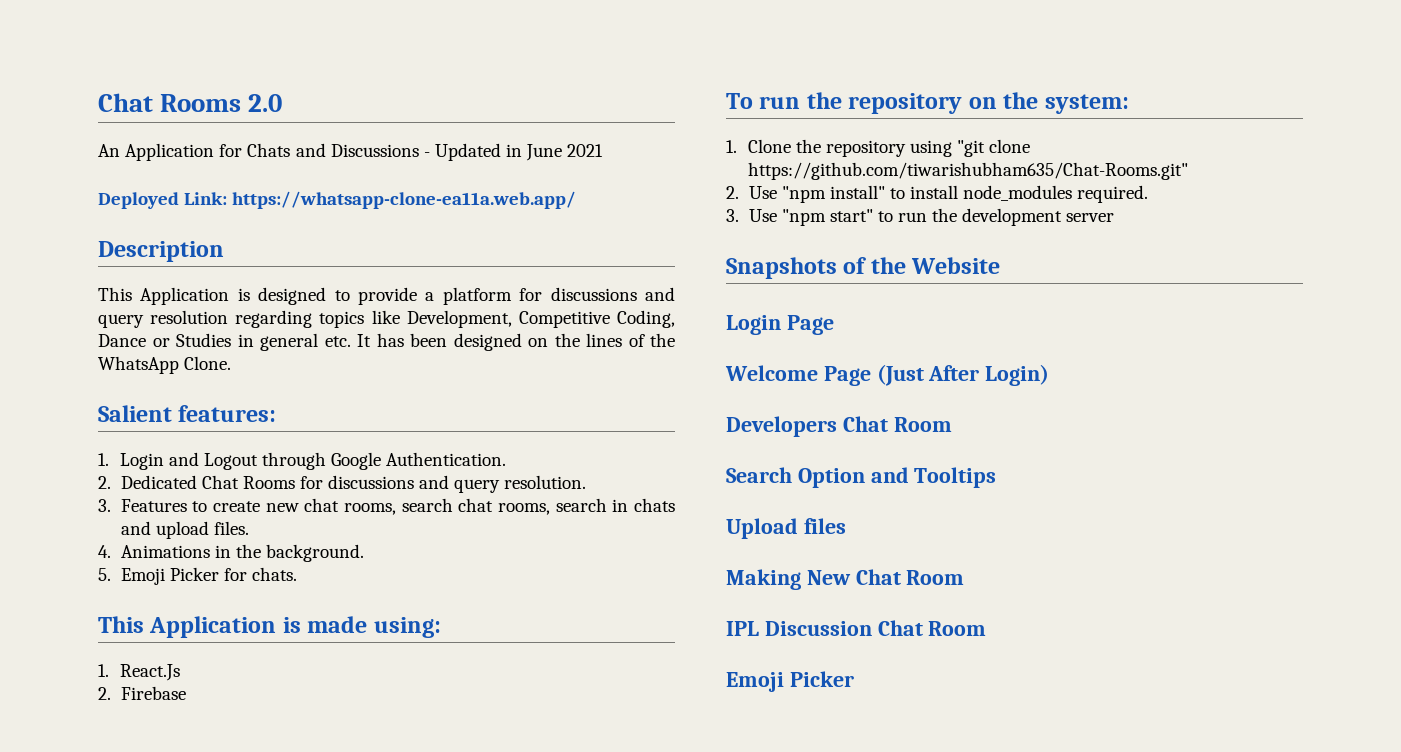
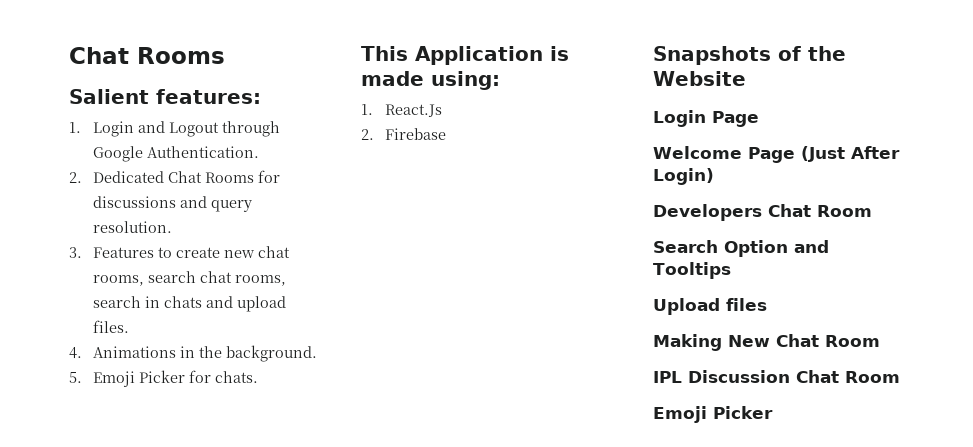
[98,93,283,112] [98,143,604,161] [98,191,577,209] [98,241,224,262] [98,287,675,305] [98,310,676,328] [98,333,675,351] [98,356,232,374] Chat Rooms 2.0 // An Application for Chats and Discussions - Updated in June 2021 // Deployed Link: https://whatsapp-clone-ea11a.web.app/ // Description // This Application is designed to provide a platform for discussions and query resolution regarding topics like Development, Competitive Coding, Dance or Studies in general etc. It has been designed on the lines of the WhatsApp Clone. -> [69,47,225,64] Chat Rooms
[726,92,1129,114] [726,139,1031,157] [747,162,1188,180] [726,185,1149,203] [726,208,1115,226] // To run the repository on the system: // 1. Clone the repository using "git clone https://github.com/tiwarishubham635/Chat-Rooms.git" // 2. Use "npm install" to install node_modules required. // 3. Use "npm start" to run the development server -> (447, 134) none

